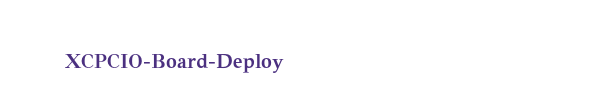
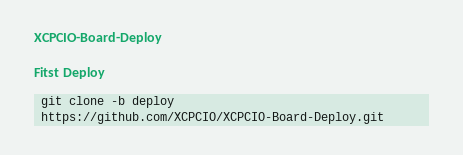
(284, 63) none -> [34,67,105,79] [40,96,174,108] [40,112,384,124] // Fitst Deploy // git clone -b deploy https://github.com/XCPCIO/XCPCIO-Board-Deploy.git

